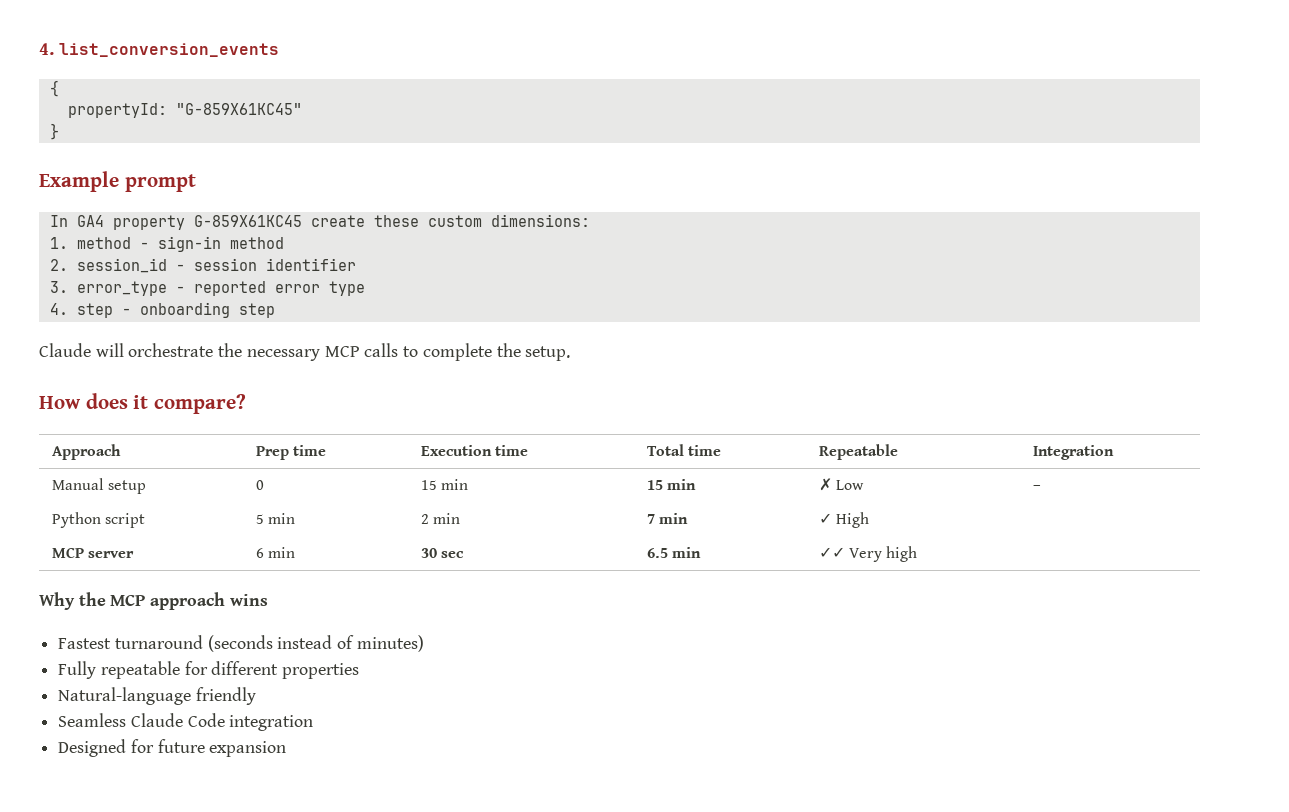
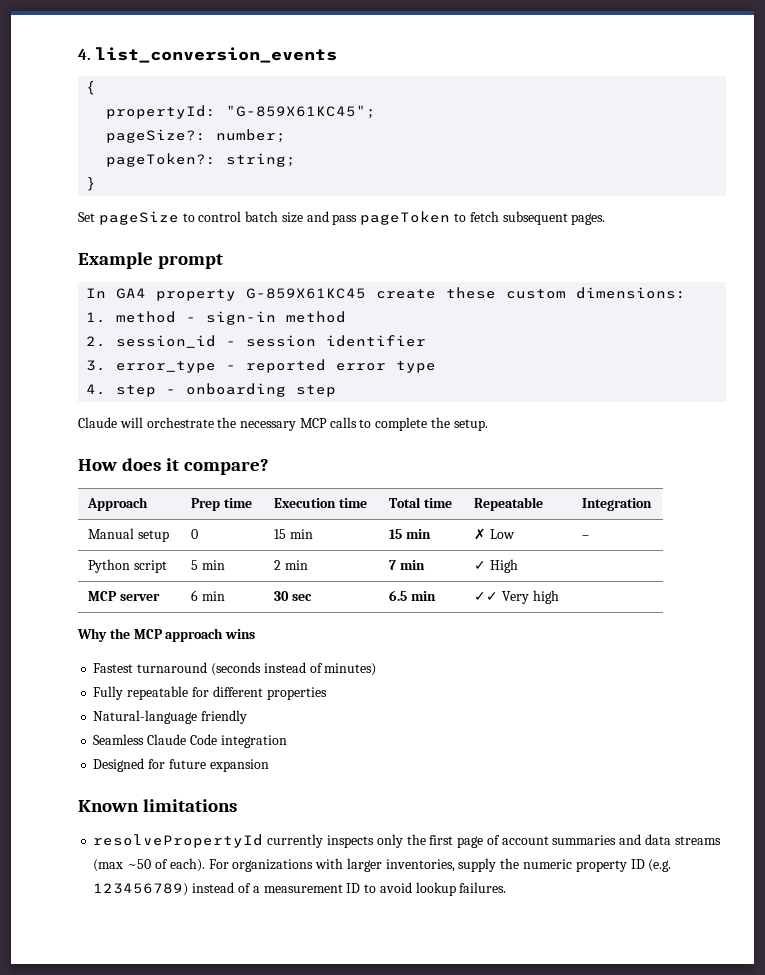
[175,103,302,115] [49,123,59,140] "G-859X61KC45" // } -> [226,105,377,119] [106,129,287,143] [106,153,297,167] [86,177,97,191] [78,211,606,225] "G-859X61KC45"; // pageSize?: number; // pageToken?: string; // } // Set pageSize to control batch size and pass pageToken to fetch subsequent pages.
(287, 749) none -> [78,799,238,812] [93,834,721,848] [93,858,672,872] [93,882,507,896] // Known limitations // resolvePropertyId currently inspects only the first page of account summaries and data streams (max ~50 of each). For organizations with larger inventories, supply the numeric property ID (e.g. 123456789) instead of a measurement ID to avoid lookup failures.

